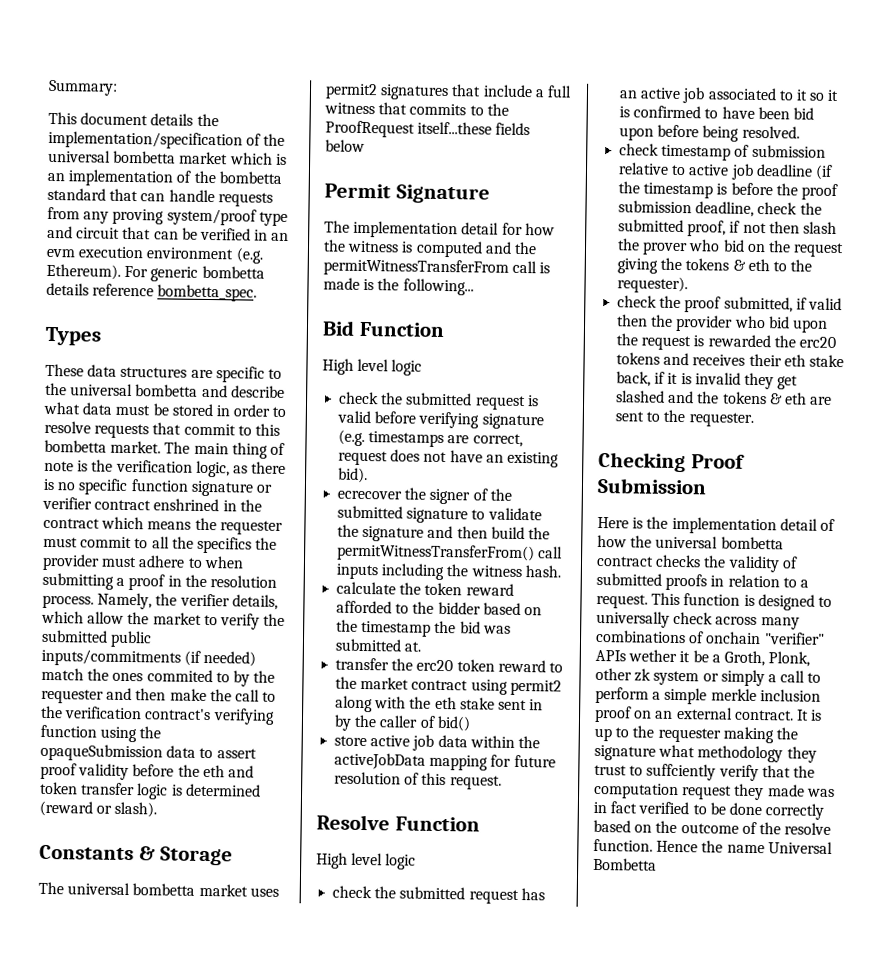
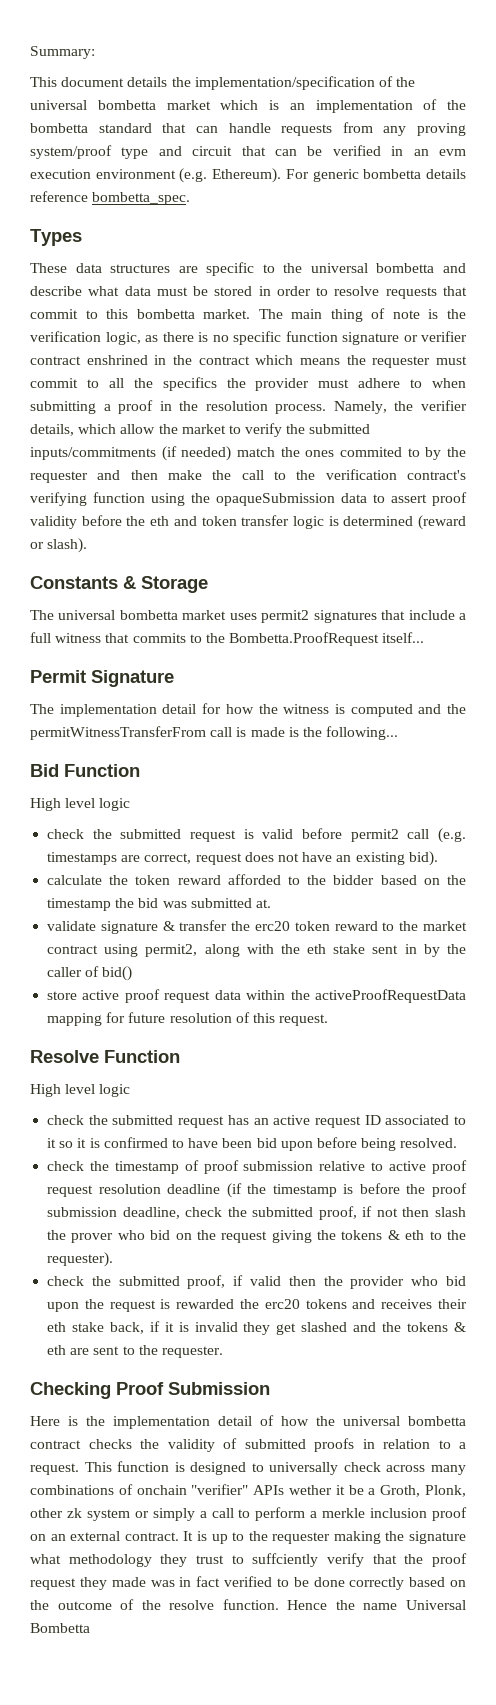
[110,630,153,648] public -> (371, 429) none
[325,120,531,138] [325,139,365,152] ProofRequest itself...these fields below -> [229,632,425,646] Bombetta.ProofRequest itself...
[418,411,544,430] verifying signature -> [350,829,430,842] permit2 call
[337,487,512,505] [337,505,542,524] [337,524,550,542] [337,543,564,563] [336,563,561,581] // ecrecover the signer of the submitted signature to validate the signature and then build the permitWitnessTransferFrom() call inputs including the witness hash. -> (438, 858) none
(422, 646) none -> [47,921,175,934] validate signature &
[509,679,562,696] permit2 -> [145,944,198,957] permit2,
[412,734,435,751] job -> [124,989,211,1003] proof request
[334,752,427,770] activeJobData -> [315,989,466,1003] activeProofRequestData
[682,87,706,104] job -> [314,1115,381,1128] request ID
(660, 149) none -> [89,1161,109,1171] the
(750, 150) none -> [203,1160,239,1174] proof
[730,163,754,180] job -> [431,1160,467,1174] [47,1184,161,1197] proof request resolution
[684,296,793,313] proof submitted, -> [118,1275,226,1289] submitted proof,
[664,687,708,705] simple -> (318, 1514) none
[594,782,679,800] computation -> [432,1553,467,1567] proof

